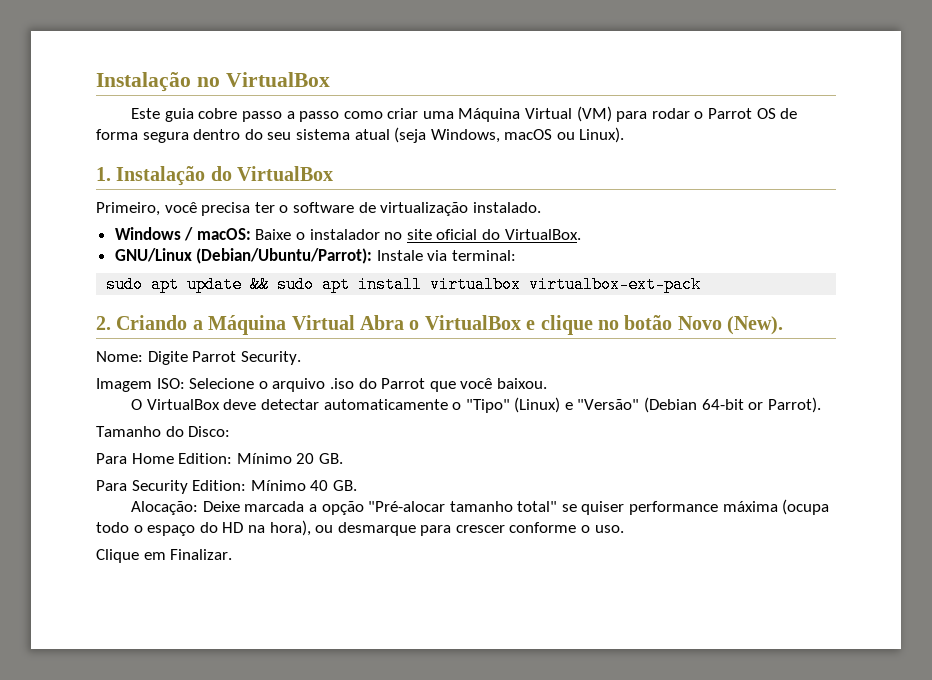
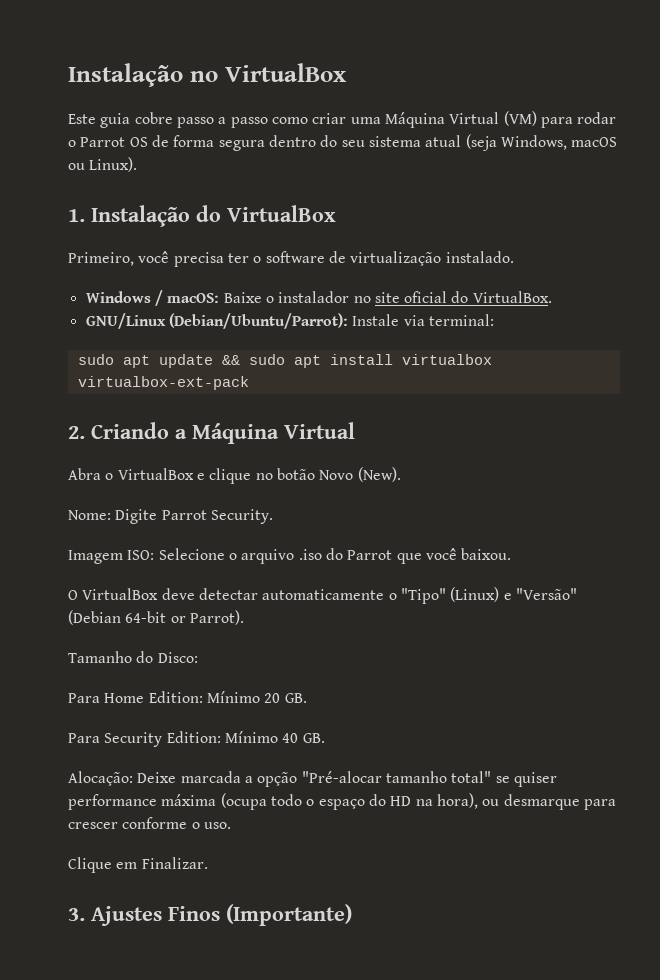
(355, 322) none -> (355, 430) //
(233, 554) none -> [68,904,352,926] // 3. Ajustes Finos (Importante)

